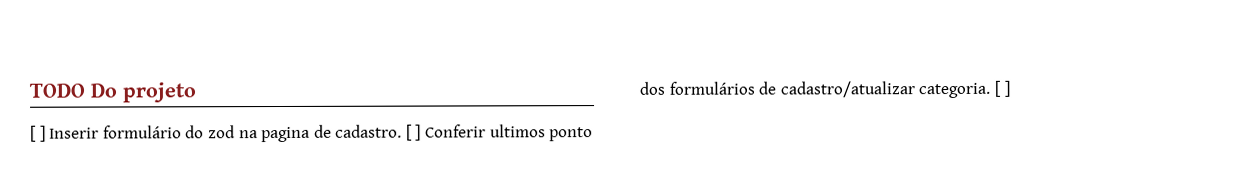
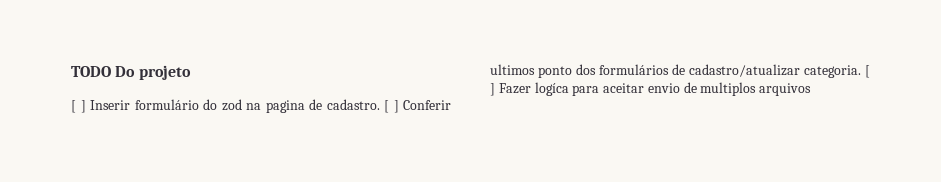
(1011, 88) none -> [498,82,812,96] Fazer logíca para aceitar envio de multiplos arquivos

